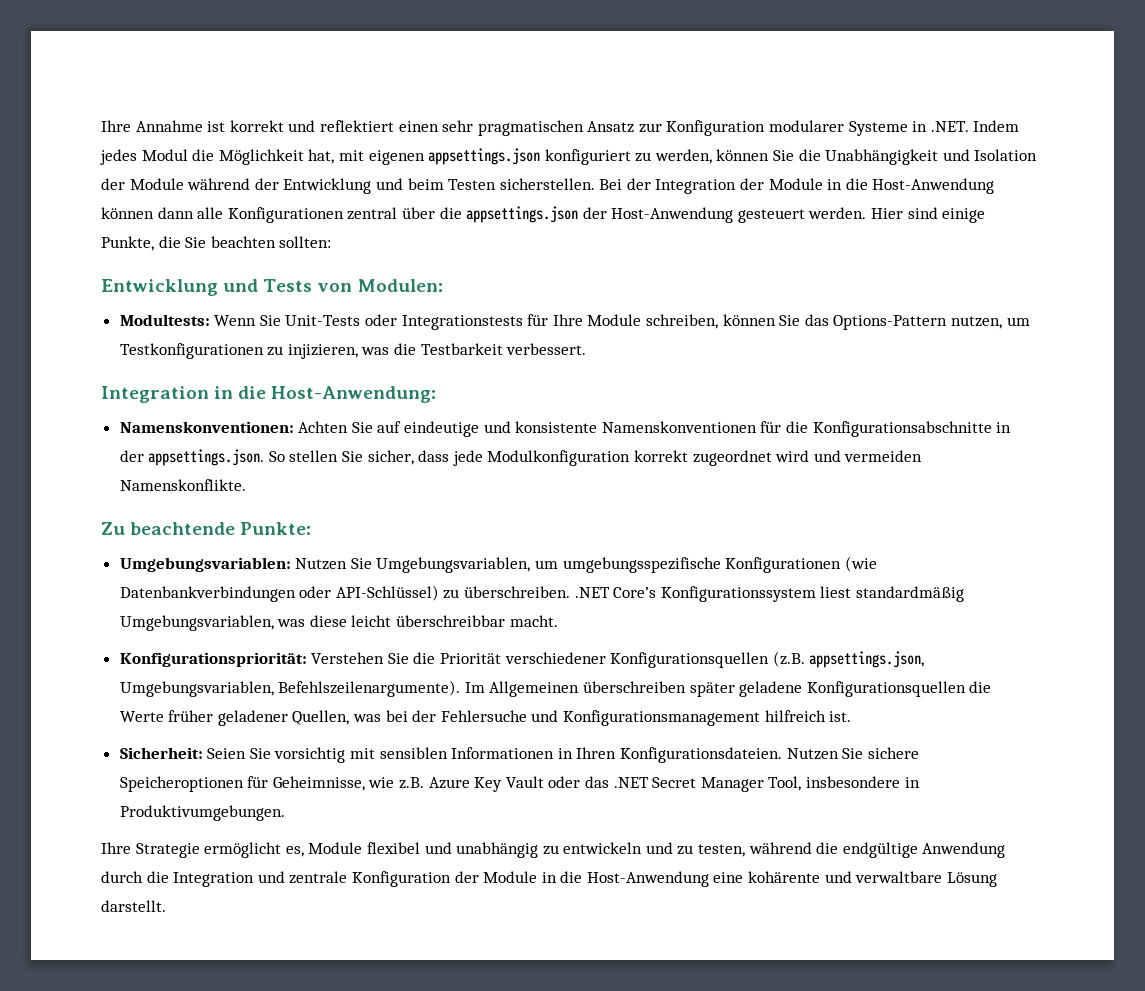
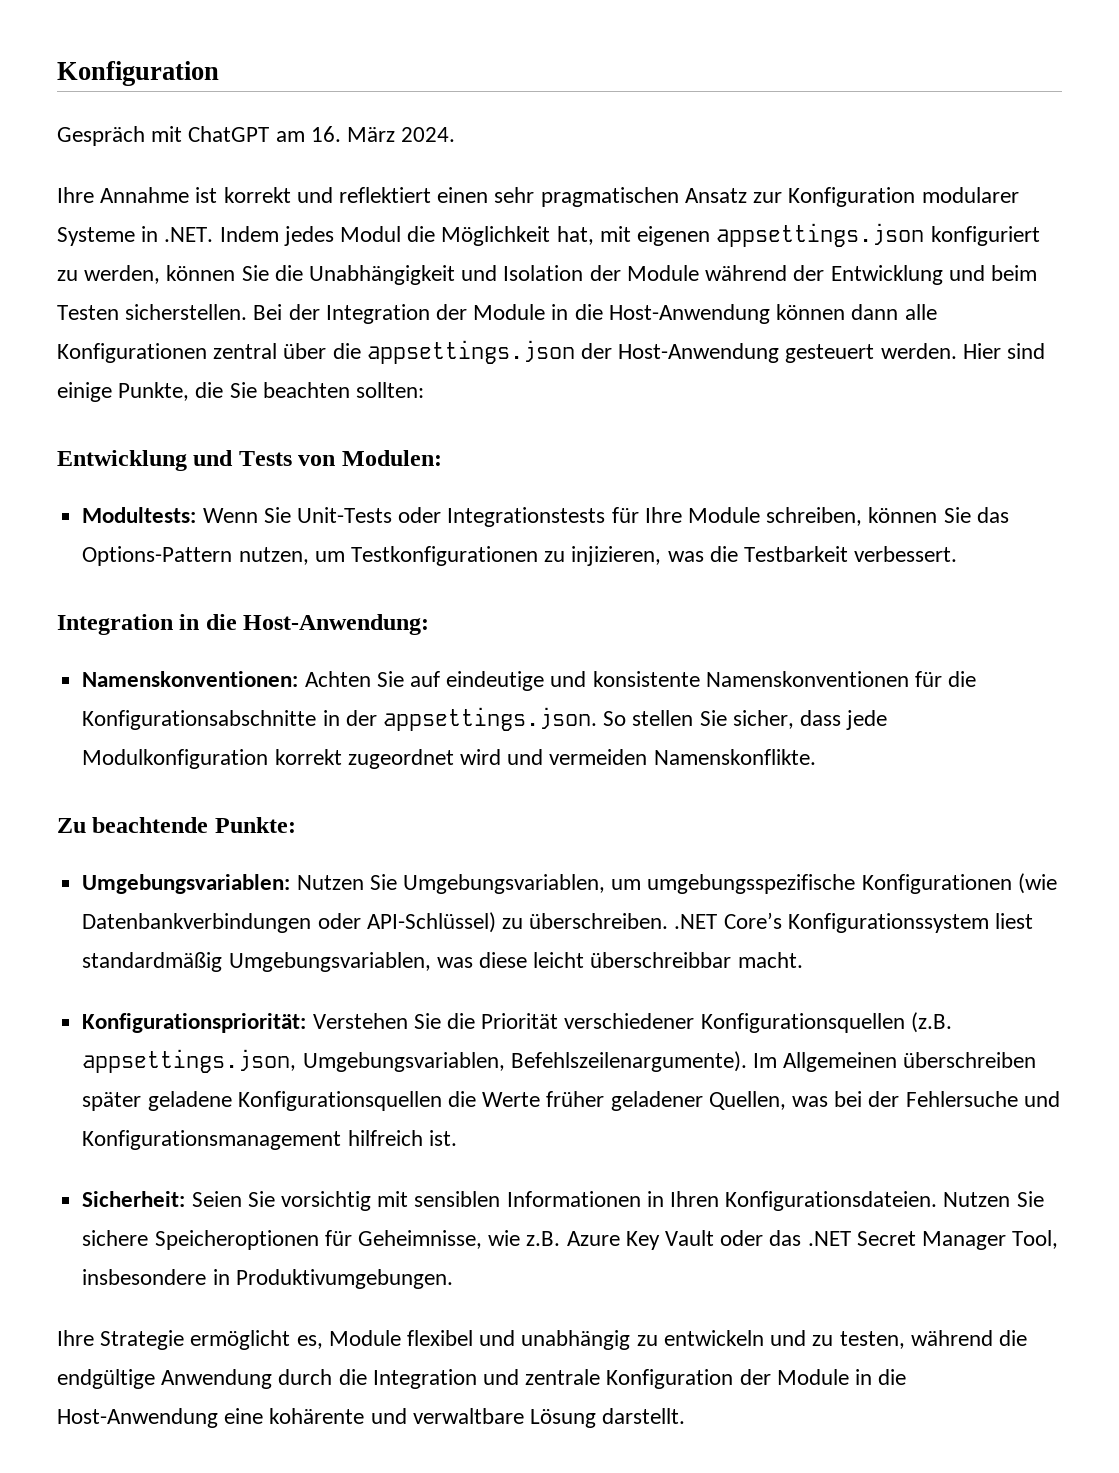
(101, 126) none -> [57,61,219,86] [57,126,456,146] Konfiguration // Gespräch mit ChatGPT am 16. März 2024. //

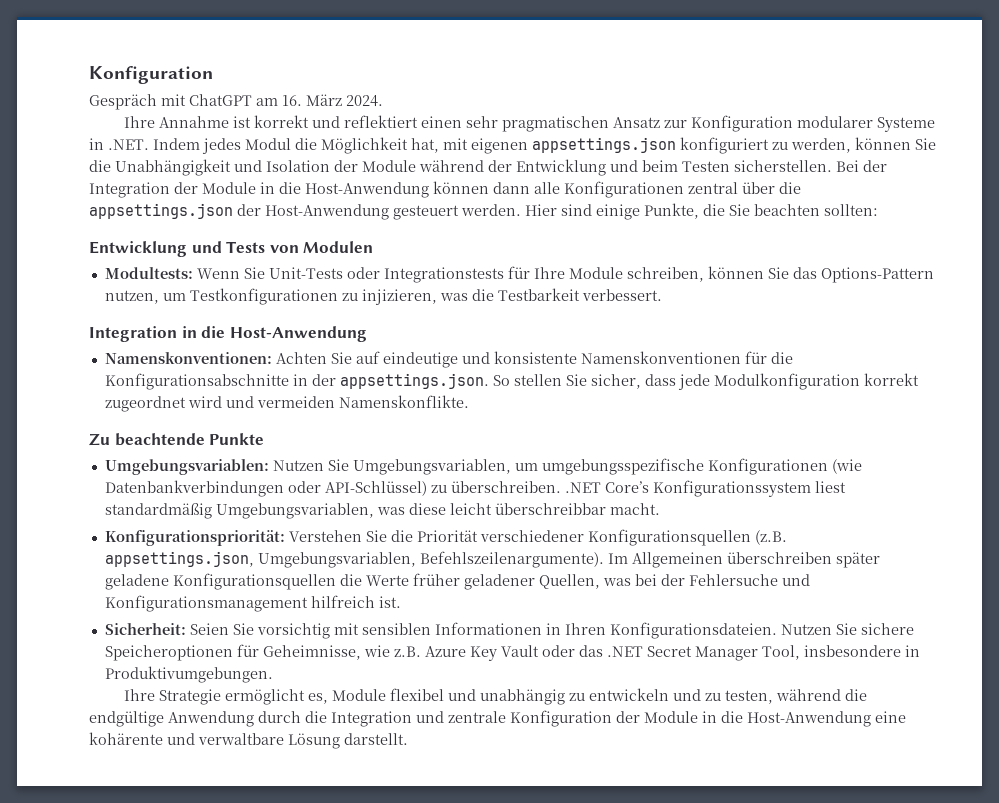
[341,450,442,466] Modulen: -> [303,241,374,253] Modulen
[243,614,430,635] Host-Anwendung: -> [229,326,367,342] Host-Anwendung
[214,817,296,833] Punkte: -> [209,433,265,445] Punkte

